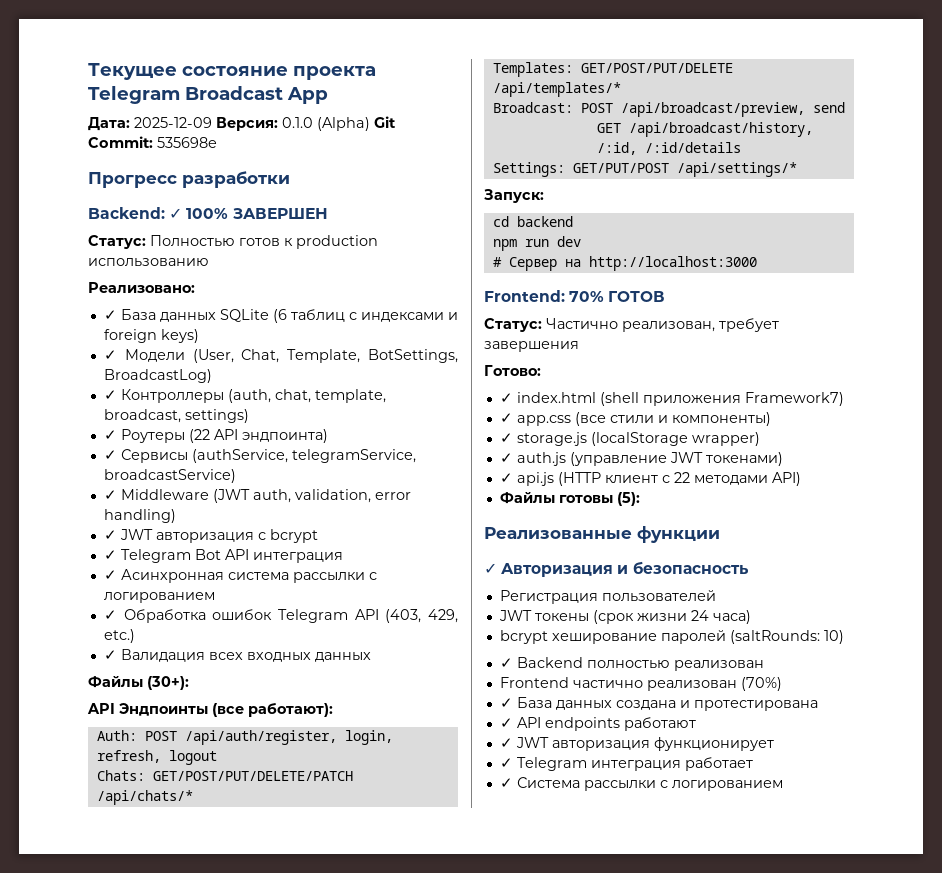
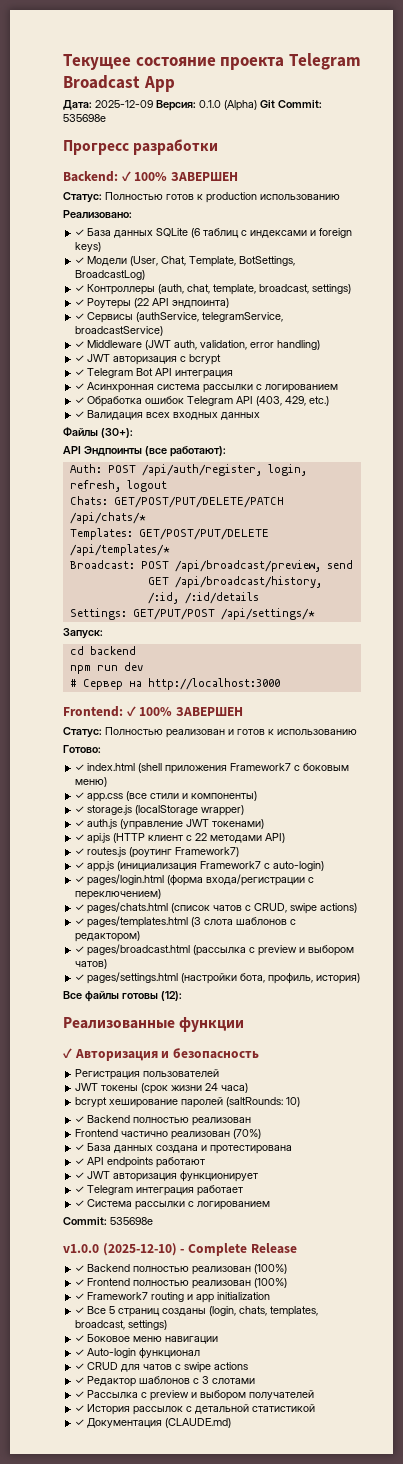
[569,291,666,302] [484,318,779,332] [484,341,579,352] 70% ГОТОВ // Статус: Частично реализован, требует завершения -> [126,706,243,716] [63,727,357,738] ✓ 100% ЗАВЕРШЕН // Статус: Полностью реализован и готов к использованию
[744,392,844,406] Framework7) -> [230,763,350,771] [75,777,108,787] Framework7 с боковым меню)
[499,492,640,506] Файлы готовы (5): -> [75,847,240,858] [75,861,325,872] [75,874,315,886] [75,889,162,900] [75,902,358,914] [75,916,297,928] [75,931,141,942] [75,944,355,956] [75,959,108,969] [75,972,361,984] [63,991,182,1002] ✓ routes.js (роутинг Framework7) // ✓ app.js (инициализация Framework7 с auto-login) // ✓ pages/login.html (форма входа/регистрации с переключением) // ✓ pages/chats.html (список чатов с CRUD, swipe actions) // ✓ pages/templates.html (3 слота шаблонов с редактором) // ✓ pages/broadcast.html (рассылка с preview и выбором чатов) // ✓ pages/settings.html (настройки бота, профиль, история) // Все файлы готовы (12):
(783, 785) none -> [63,1217,153,1225] [63,1243,297,1256] [75,1264,288,1275] [75,1278,288,1289] [75,1292,271,1303] [75,1306,319,1317] [75,1320,168,1330] [75,1334,219,1344] [75,1348,201,1359] [75,1362,249,1373] [75,1376,256,1387] [75,1390,315,1401] [75,1404,316,1415] [75,1418,232,1428] // Commit: 535698e // v1.0.0 (2025-12-10) - Complete Release // ✓ Backend полностью реализован (100%) // ✓ Frontend полностью реализован (100%) // ✓ Framework7 routing и app initialization // ✓ Все 5 страниц созданы (login, chats, templates, broadcast, settings) // ✓ Боковое меню навигации // ✓ Auto-login функционал // ✓ CRUD для чатов с swipe actions // ✓ Редактор шаблонов с 3 слотами // ✓ Рассылка с preview и выбором получателей // ✓ История рассылок с детальной статистикой // ✓ Документация (CLAUDE.md)

